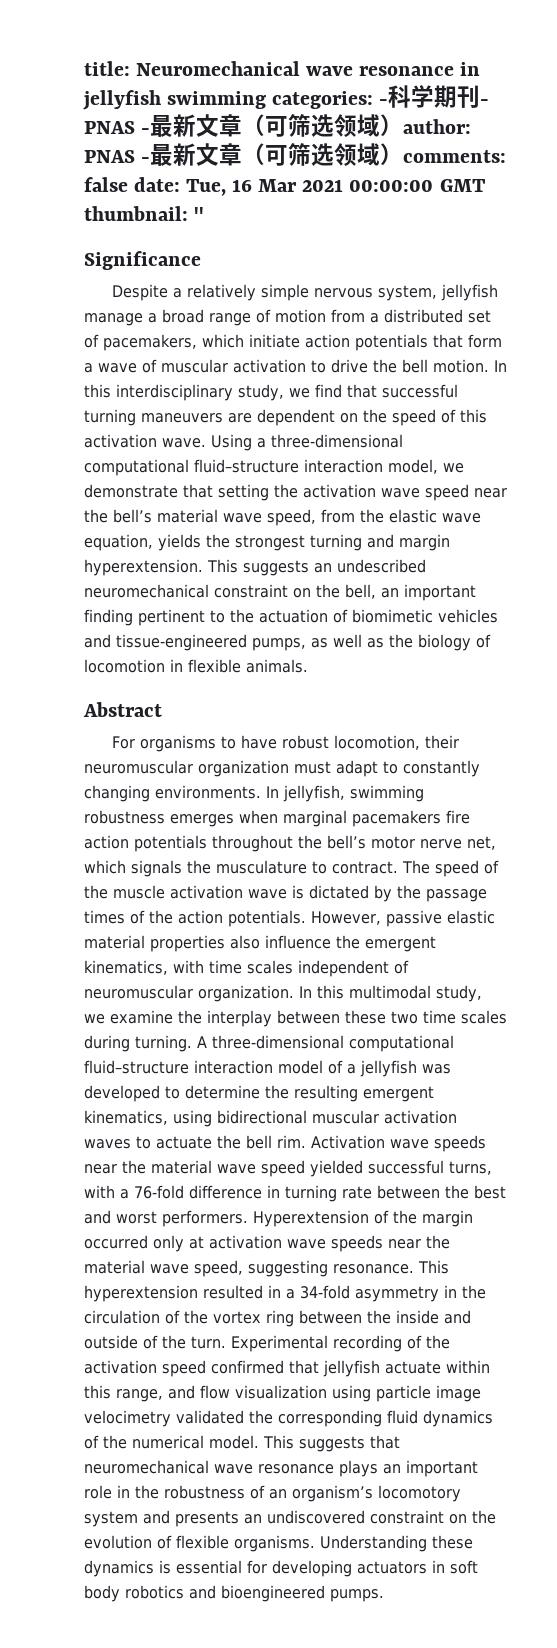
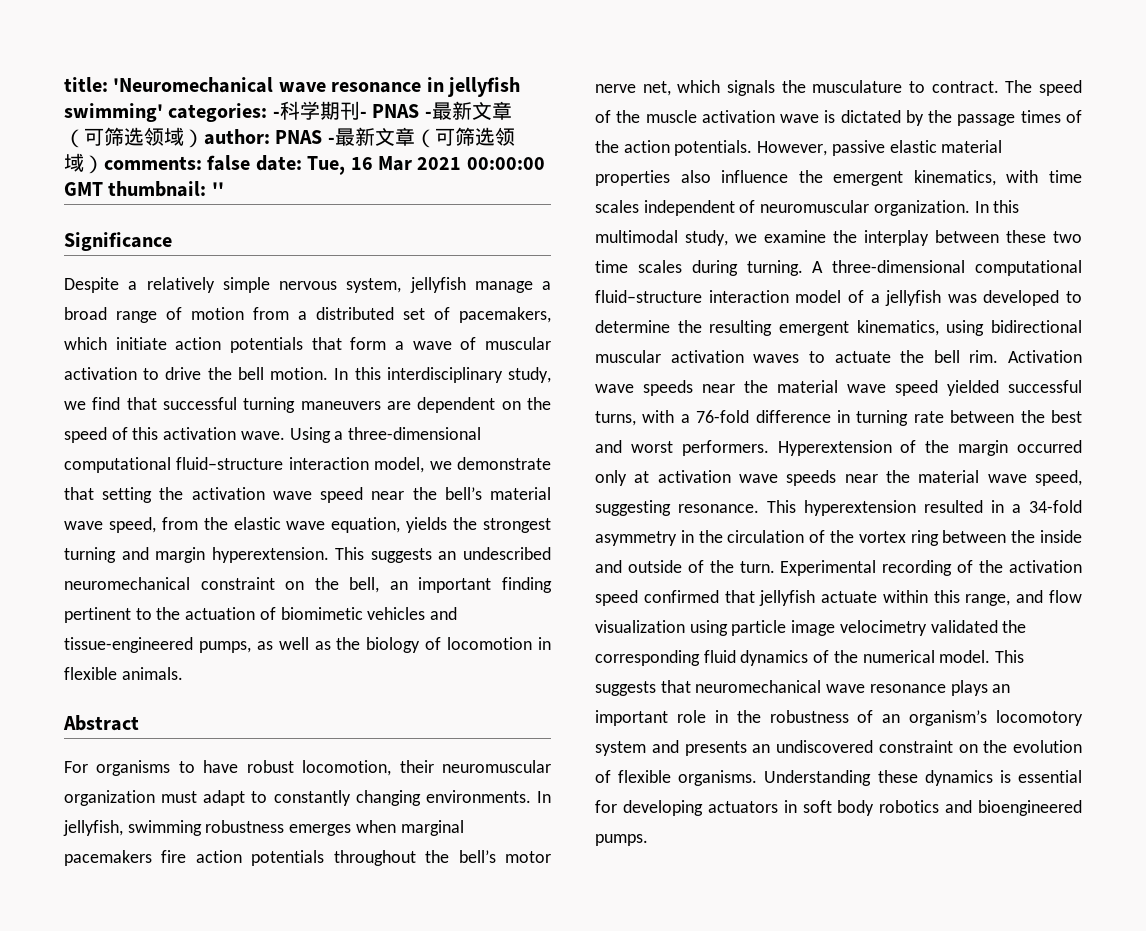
[136,61,301,76] Neuromechanical -> [113,77,274,93] 'Neuromechanical
[167,91,267,109] swimming -> [64,103,163,122] swimming'

